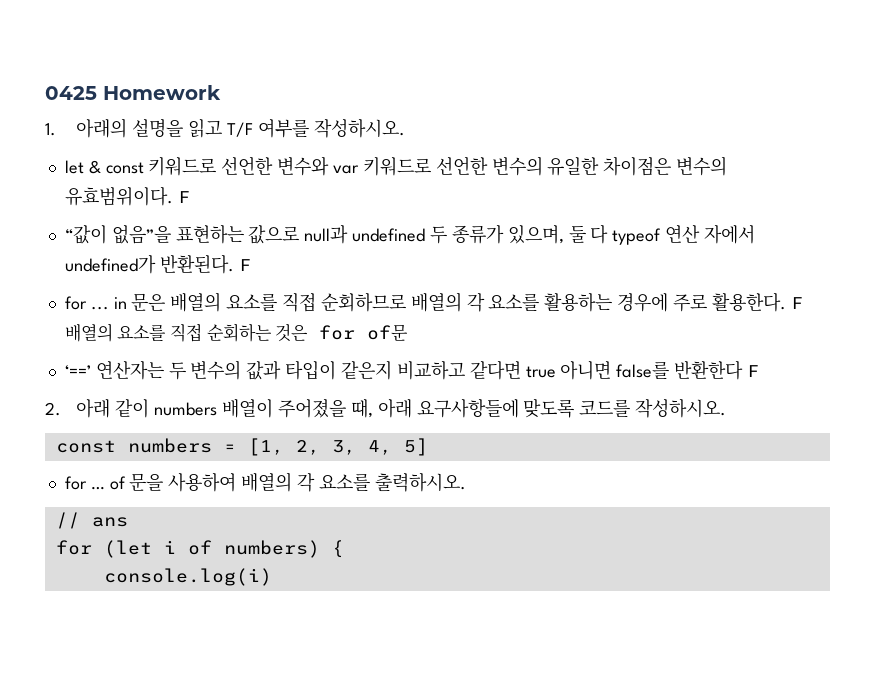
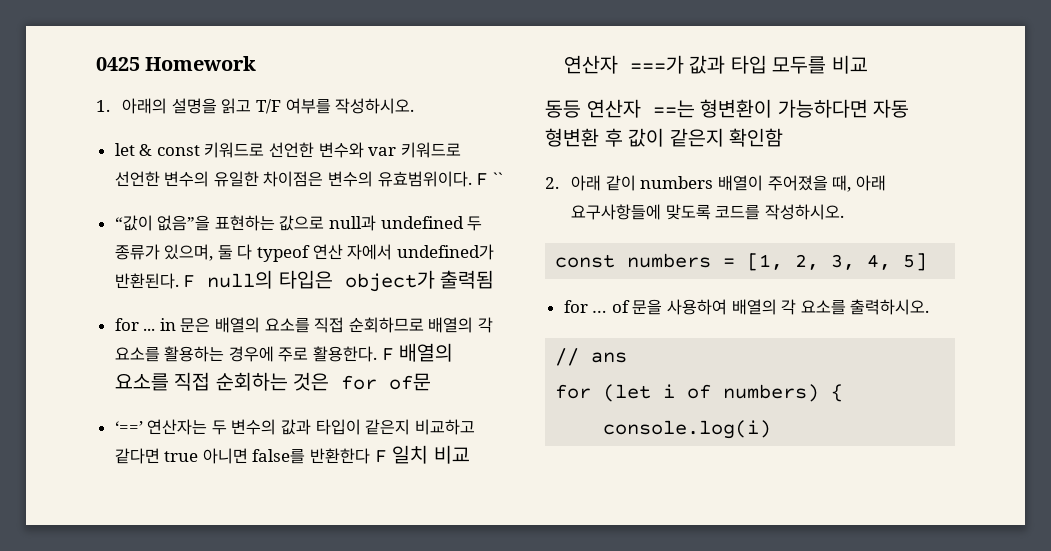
(190, 197) none -> [492,172,503,185] ``
(251, 265) none -> [207,270,495,292] null의 타입은 object가 출력됨
(759, 371) none -> [392,445,470,464] [563,55,868,74] [545,99,910,118] [545,128,784,147] 일치 비교 연산자 ===가 값과 타입 모두를 비교 // 동등 연산자 ==는 형변환이 가능하다면 자동 형변환 후 값이 같은지 확인함

